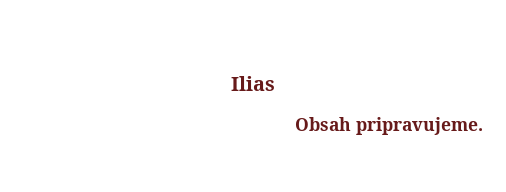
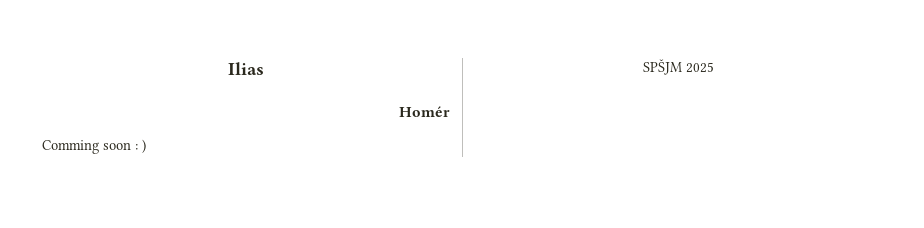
[295,117,483,135] Obsah pripravujeme. -> [399,106,450,117] [42,139,146,154] [642,59,714,75] Homér // Comming soon : ) // SPŠJM 2025

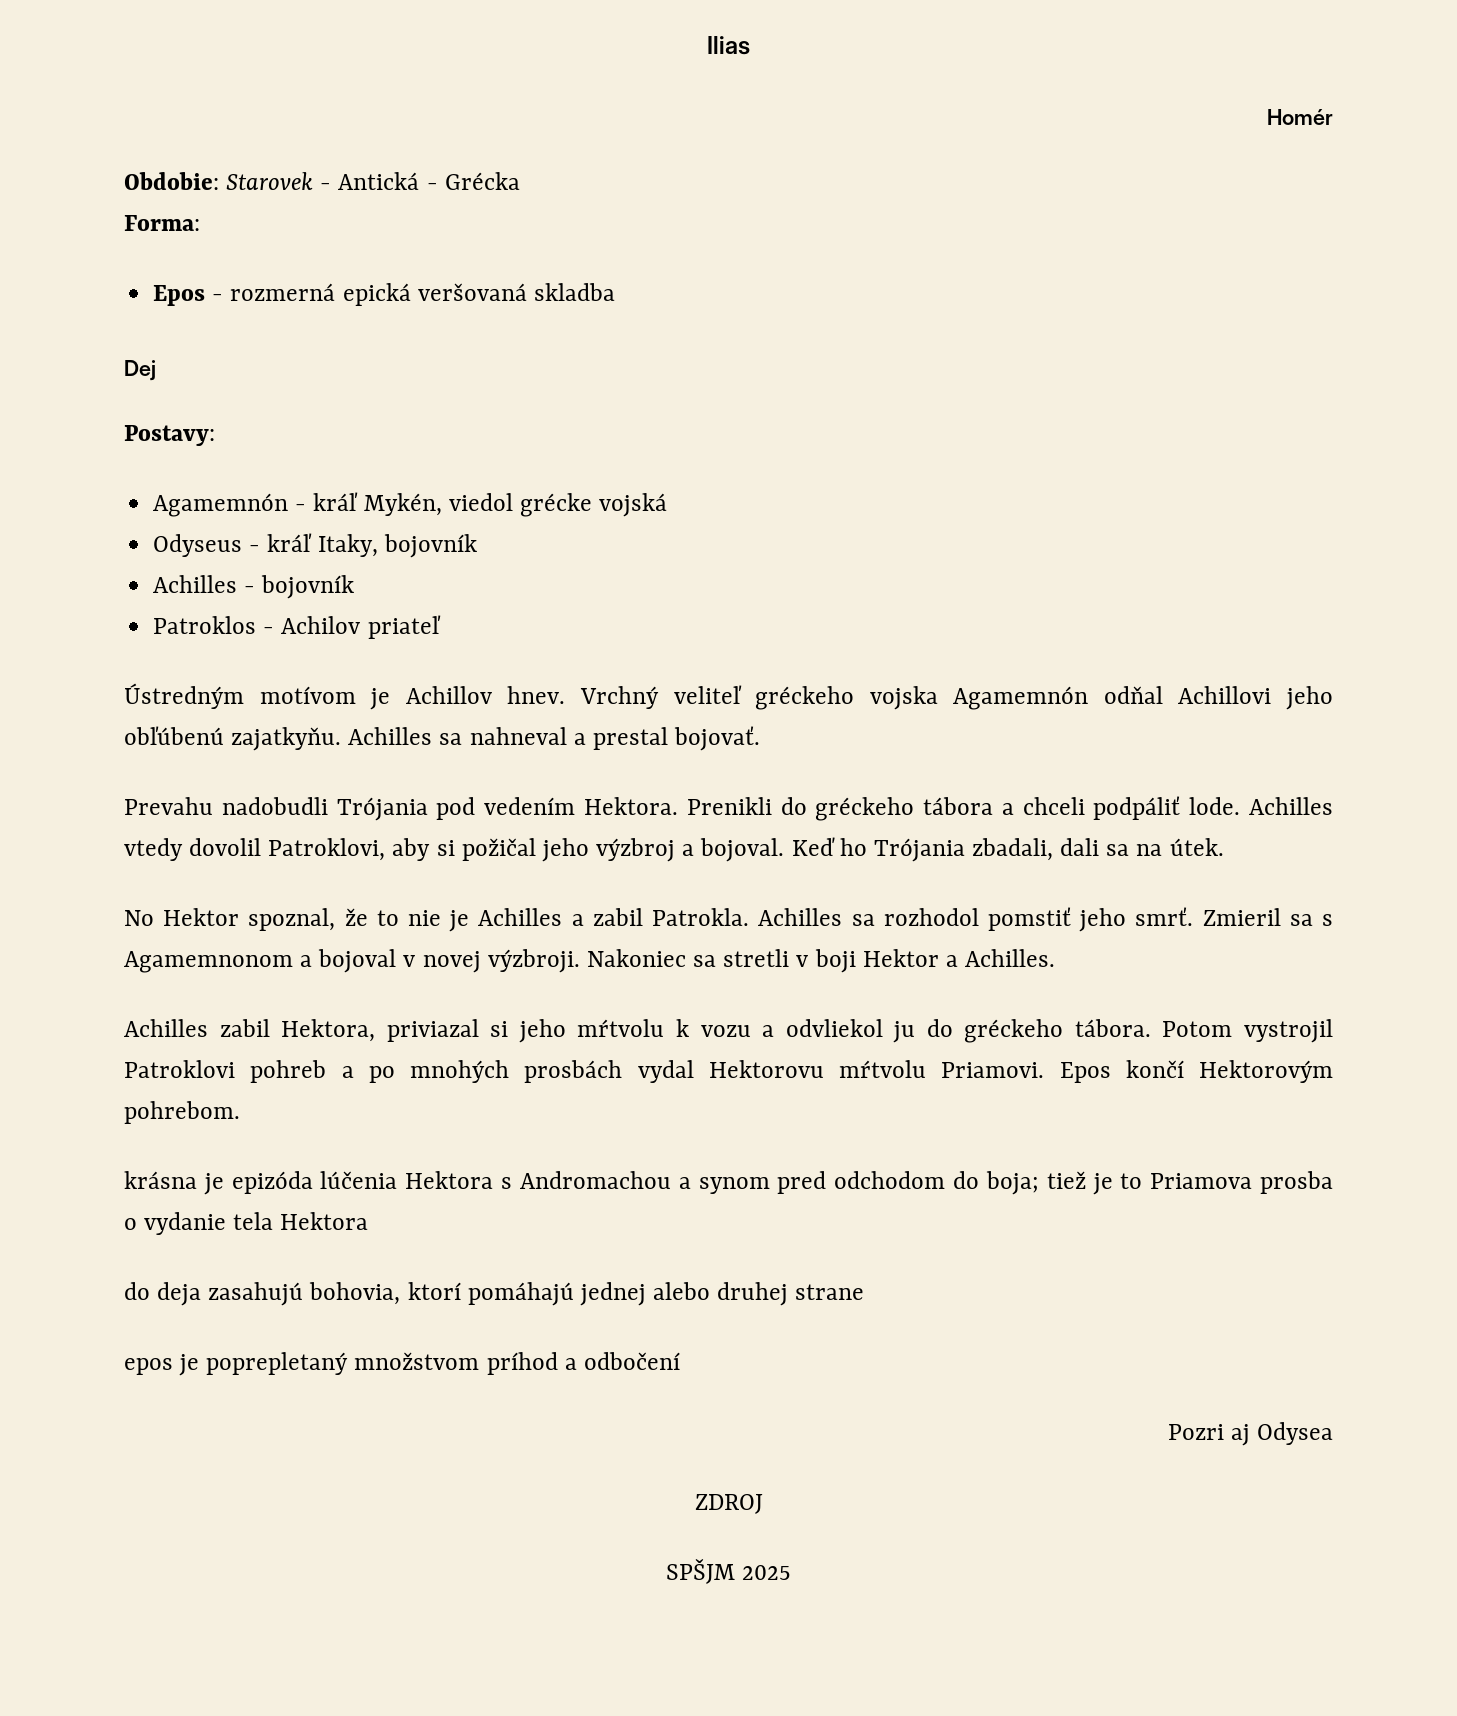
[42,139,146,154] Comming soon : ) -> [124,172,520,190] [124,215,200,231] [153,283,615,306] [124,360,156,381] [124,425,215,446] [153,492,668,517] [153,533,477,558] [153,575,355,599] [153,615,441,639] [124,683,1333,710] [124,726,761,751] [124,796,1333,821] [124,837,1224,862] [124,907,1333,932] [124,949,1056,973] [124,1019,1333,1043] [124,1060,1333,1083] [124,1101,240,1124] [124,1171,1334,1195] [124,1212,369,1235] [124,1282,865,1306] [124,1352,680,1376] [1167,1422,1333,1446] [694,1494,763,1514] Obdobie: Starovek - Antická - Grécka // Forma: // Epos - rozmerná epická veršovaná skladba // Dej // Postavy: // Agamemnón - kráľ Mykén, viedol grécke vojská // Odyseus - kráľ Itaky, bojovník // Achilles - bojovník // Patroklos - Achilov priateľ // Ústredným motívom je Achillov hnev. Vrchný veliteľ gréckeho vojska Agamemnón odňal Achillovi jeho obľúbenú zajatkyňu. Achilles sa nahneval a prestal bojovať. // Prevahu nadobudli Trójania pod vedením Hektora. Prenikli do gréckeho tábora a chceli podpáliť lode. Achilles vtedy dovolil Patroklovi, aby si požičal jeho výzbroj a bojoval. Keď ho Trójania zbadali, dali sa na útek. // No Hektor spoznal, že to nie je Achilles a zabil Patrokla. Achilles sa rozhodol pomstiť jeho smrť. Zmieril sa s Agamemnonom a bojoval v novej výzbroji. Nakoniec sa stretli v boji Hektor a Achilles. // Achilles zabil Hektora, priviazal si jeho mŕtvolu k vozu a odvliekol ju do gréckeho tábora. Potom vystrojil Patroklovi pohreb a po mnohých prosbách vydal Hektorovu mŕtvolu Priamovi. Epos končí Hektorovým pohrebom. // krásna je epizóda lúčenia Hektora s Andromachou a synom pred odchodom do boja; tiež je to Priamova prosba o vydanie tela Hektora // do deja zasahujú bohovia, ktorí pomáhajú jednej alebo druhej strane // epos je poprepletaný množstvom príhod a odbočení // Pozri aj Odysea // ZDROJ

